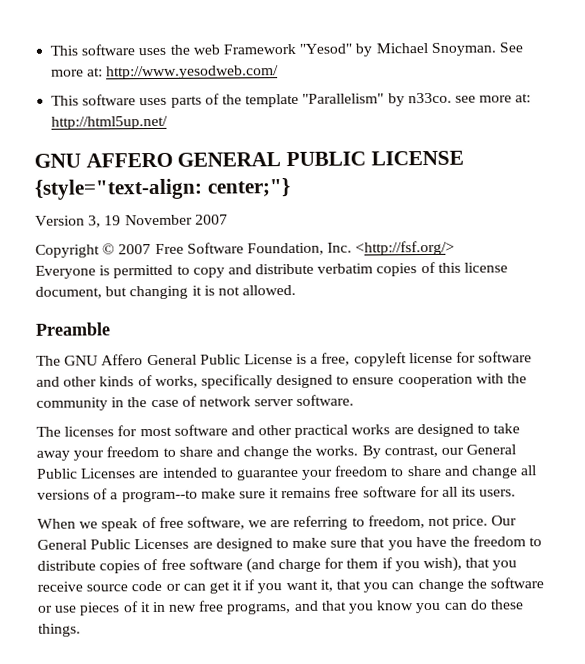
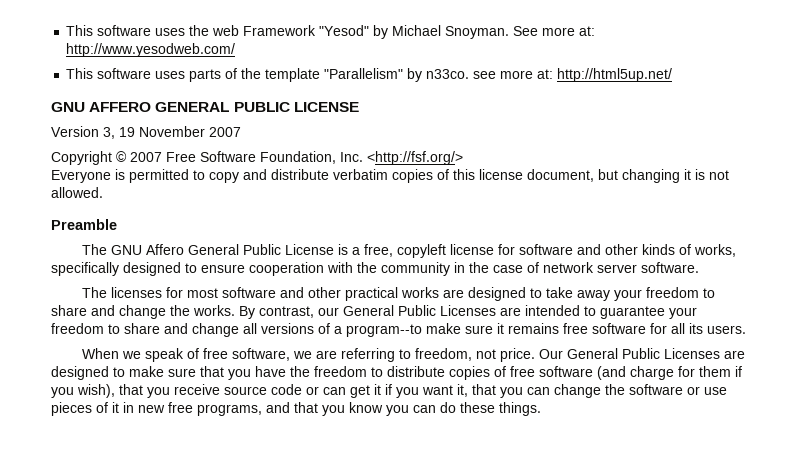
[34,178,291,200] {style="text-align: center;"} -> (359, 107) none

